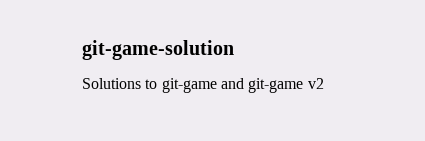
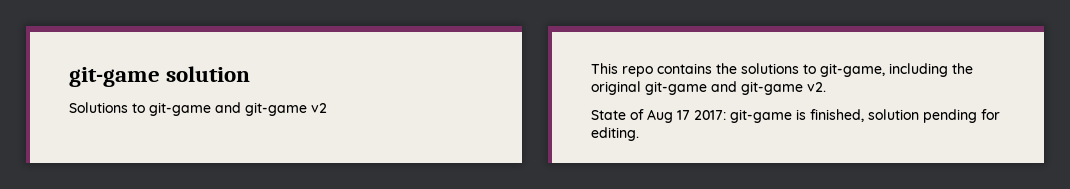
[82,40,234,60] git-game-solution -> [69,66,251,87] git-game solution
(324, 83) none -> [591,63,973,77] [591,81,826,95] [591,109,1000,123] [591,127,639,141] // This repo contains the solutions to git-game, including the original git-game and git-game v2. // State of Aug 17 2017: git-game is finished, solution pending for editing.

